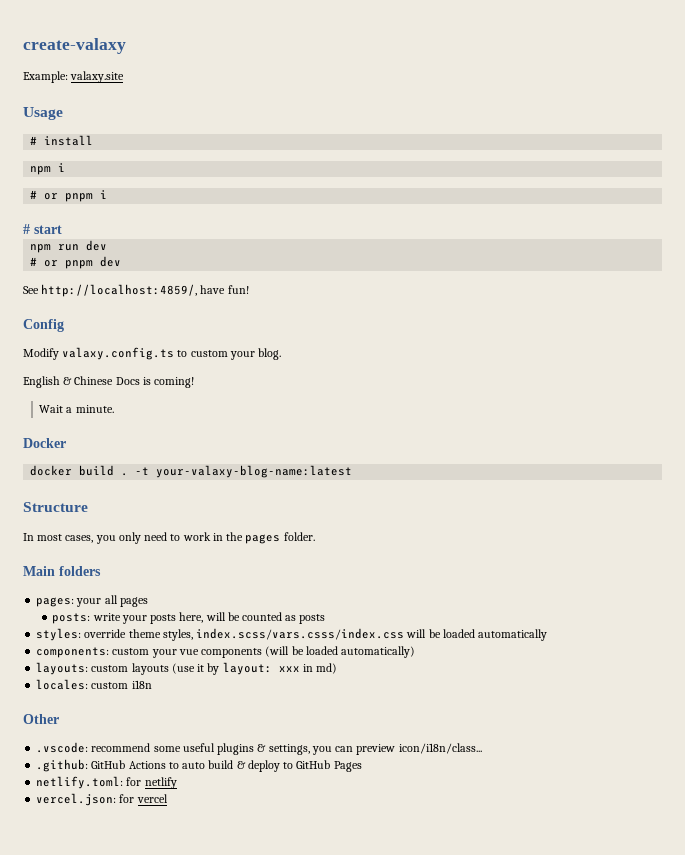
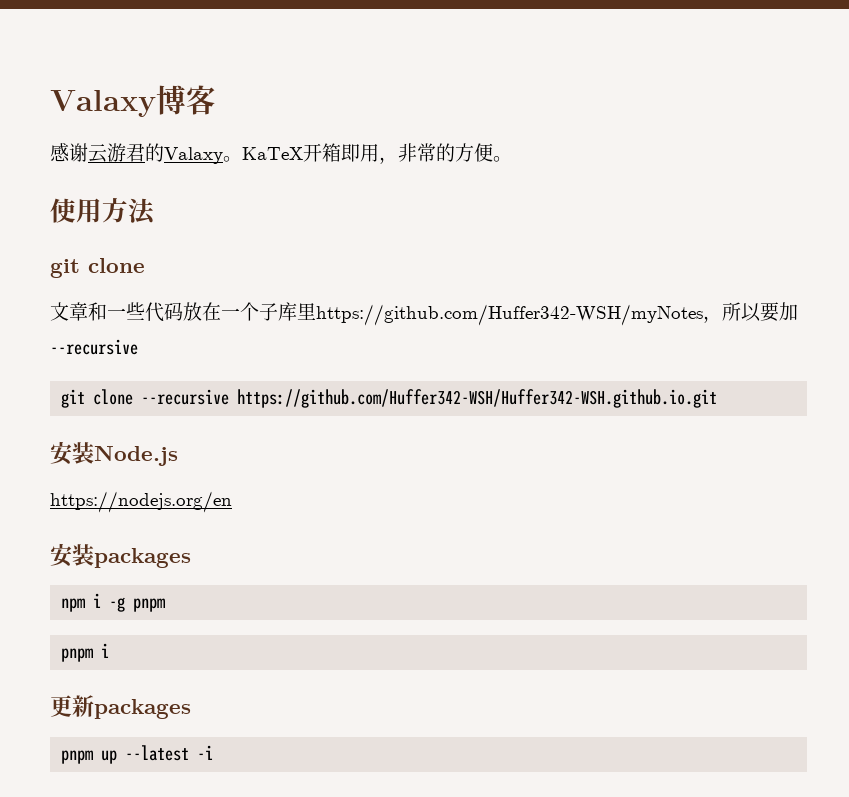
[23,38,126,54] [23,71,125,83] [23,107,63,120] [30,135,94,146] create-valaxy // Example: valaxy.site // Usage // # install -> [50,85,216,117] [50,143,512,164] [50,198,156,225] [50,258,145,278] [50,302,798,326] [50,339,138,355] [61,389,718,408] [50,441,178,466] [50,491,232,513] [50,543,191,568] Valaxy博客 // 感谢云游君的Valaxy。KaTeX开箱即用，非常的方便。 // 使用方法 // git clone // 文章和一些代码放在一个子库里https://github.com/Huffer342-WSH/myNotes，所以要加--recursive // git clone --recursive https://github.com/Huffer342-WSH/Huffer342-WSH.github.io.git // 安装Node.js // https://nodejs.org/en // 安装packages
[30,190,59,200] // # or -> [109,597,166,612] -g pnpm //
[23,224,62,234] [30,240,108,253] [30,256,122,269] [23,284,249,297] [23,319,64,332] [23,347,282,360] [23,376,195,388] [39,405,114,413] [23,438,66,448] [30,465,353,478] [23,502,88,512] [23,532,315,544] [23,566,101,576] [36,595,148,607] [52,612,326,624] [36,628,548,641] [36,646,416,658] [36,662,338,675] [36,679,152,690] [23,714,59,724] [36,742,482,755] [36,759,362,772] [36,776,177,789] [36,793,168,806] # start // npm run dev // # or pnpm dev // See http://localhost:4859/, have fun! // Config // Modify valaxy.config.ts to custom your blog. // English & Chinese Docs is coming! // Wait a minute. // Docker // docker build . -t your-valaxy-blog-name:latest // Structure // In most cases, you only need to work in the pages folder. // Main folders // pages: your all pages // posts: write your posts here, will be counted as posts // styles: override theme styles, index.scss/vars.csss/index.css will be loaded automatically // components: custom your vue components (will be loaded automatically) // layouts: custom layouts (use it by layout: xxx in md) // locales: custom i18n // Other // .vscode: recommend some useful plugins & settings, you can preview icon/i18n/class... // .github: GitHub Actions to auto build & deploy to GitHub Pages // netlify.toml: for netlify // vercel.json: for vercel -> [50,695,191,719] [61,745,214,764] 更新packages // pnpm up --latest -i

